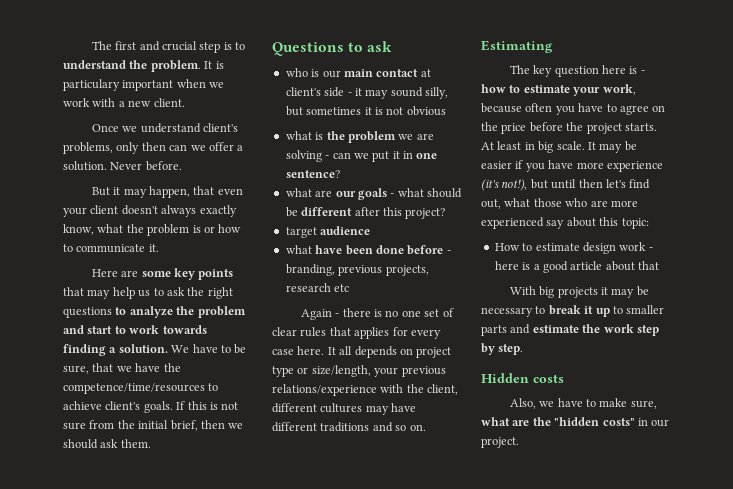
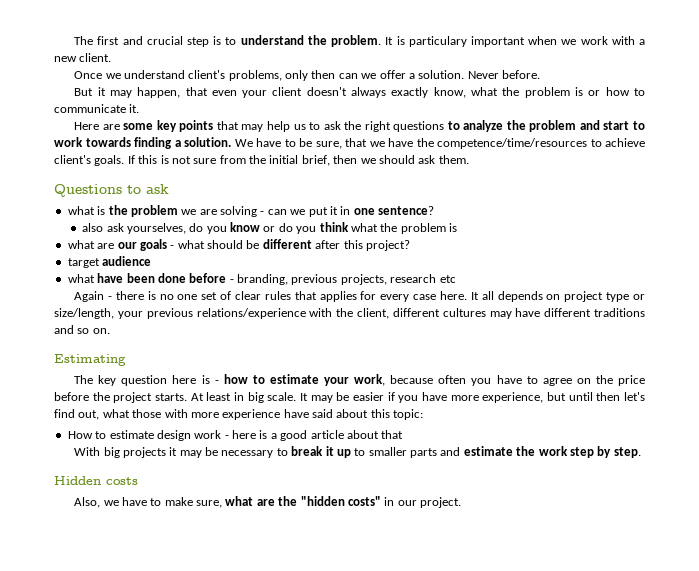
[285,68,431,78] [285,87,448,99] [285,106,446,116] // who is our main contact at client's side - it may sound silly, but sometimes it is not obvious -> (169, 189) none
(340, 174) none -> [82,222,458,234] // also ask yourselves, do you know or do you think what the problem is
[606,161,663,172] [481,179,528,191] experience (it's not!), -> [482,392,544,403] experience,
[565,198,638,207] [481,217,565,229] who are more experienced say -> [164,409,333,420] with more experience have said

